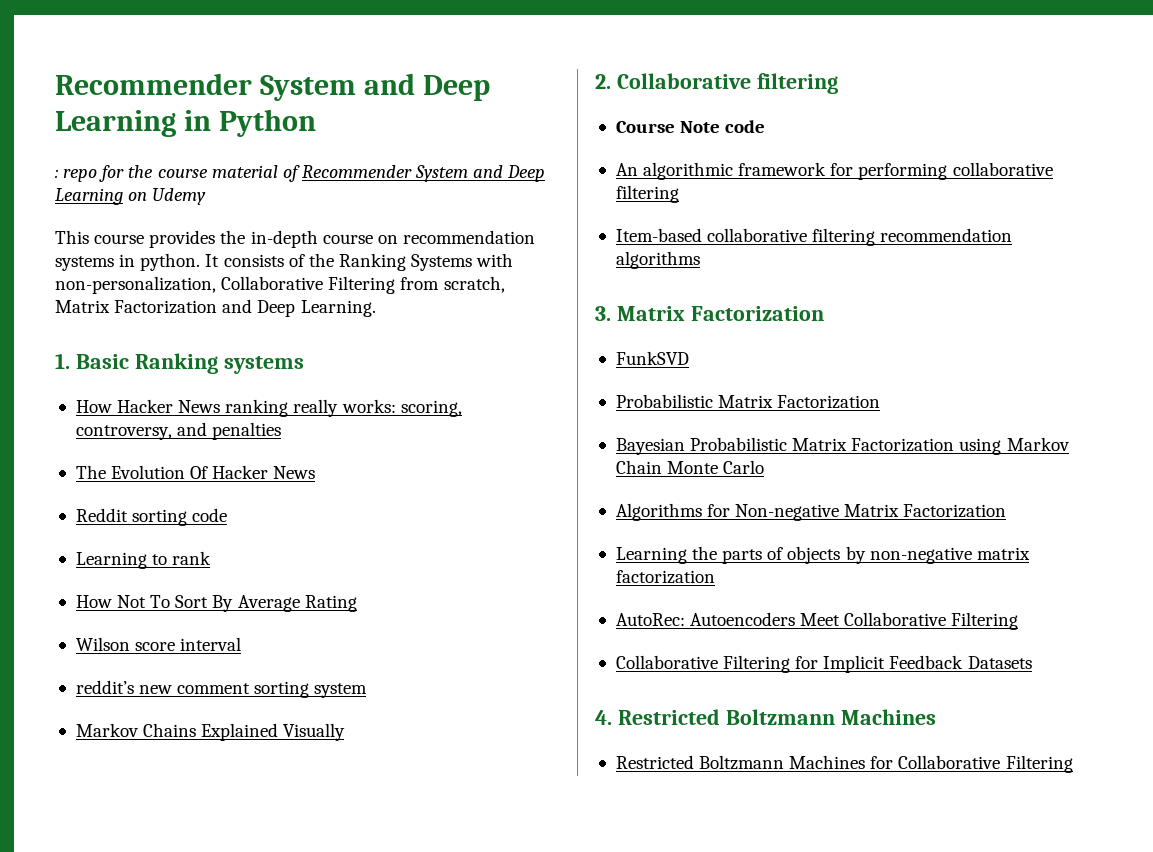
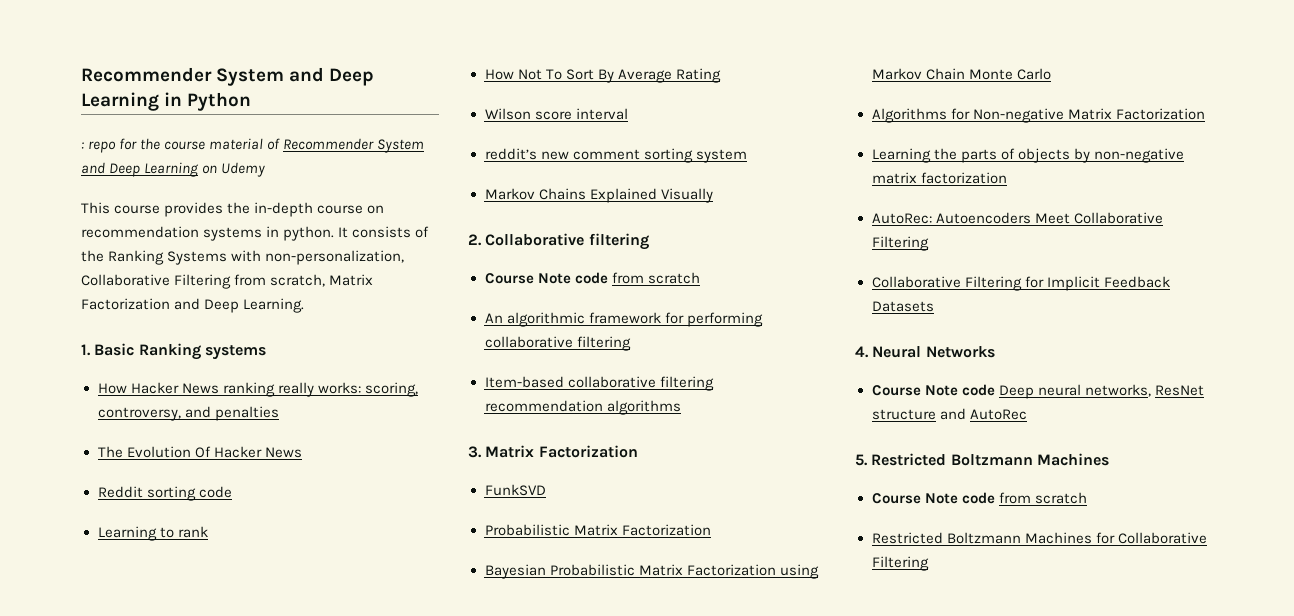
(766, 126) none -> [611,272,700,284] from scratch
[617,709,936,725] Restricted Boltzmann Machines -> [872,346,995,358] [871,384,1204,399] [871,408,1027,420] [855,453,1109,466] [871,492,1087,504] Neural Networks // Course Note code Deep neural networks, ResNet structure and AutoRec // 5. Restricted Boltzmann Machines // Course Note code from scratch

